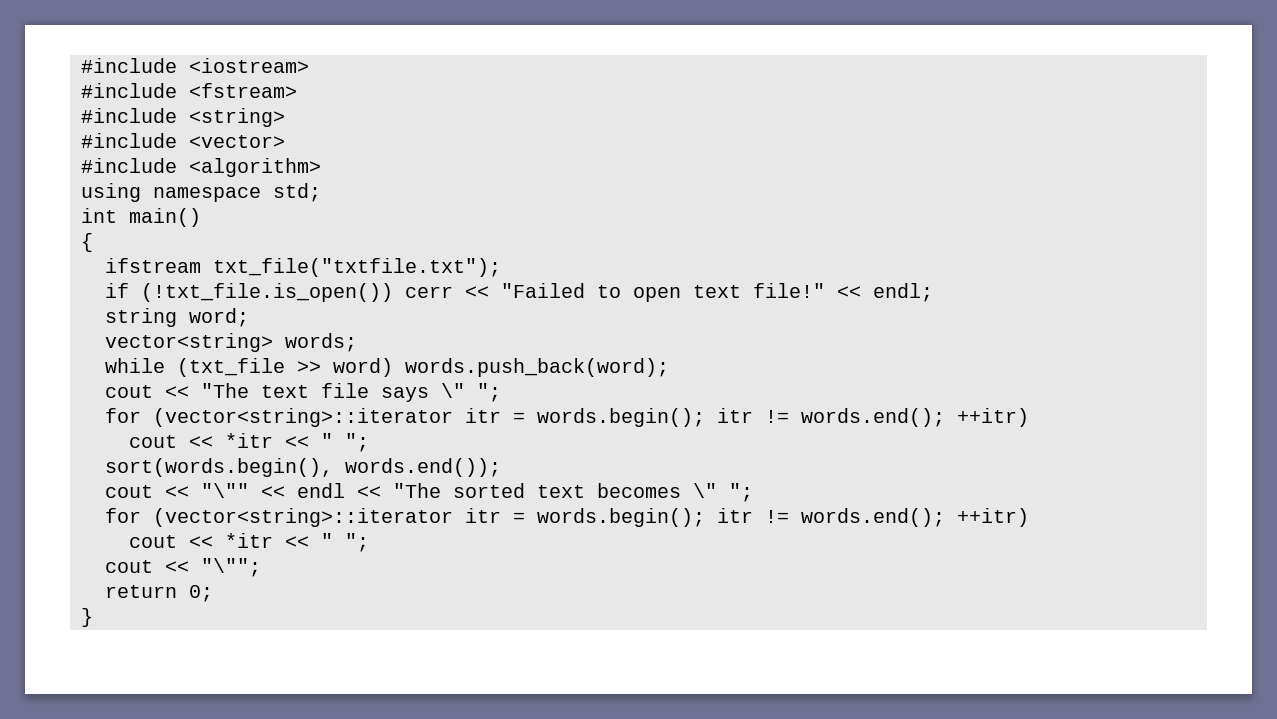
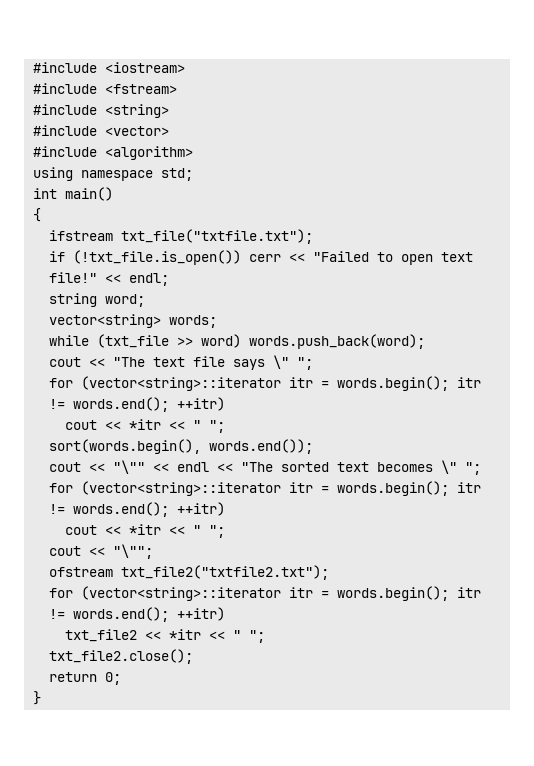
(262, 567) none -> [48,565,329,580] [48,586,481,601] [48,607,225,622] [64,629,265,643] [48,649,193,664] // ofstream txt_file2("txtfile2.txt"); // for (vector<string>::iterator itr = words.begin(); itr != words.end(); ++itr) // txt_file2 << *itr << " "; // txt_file2.close();

